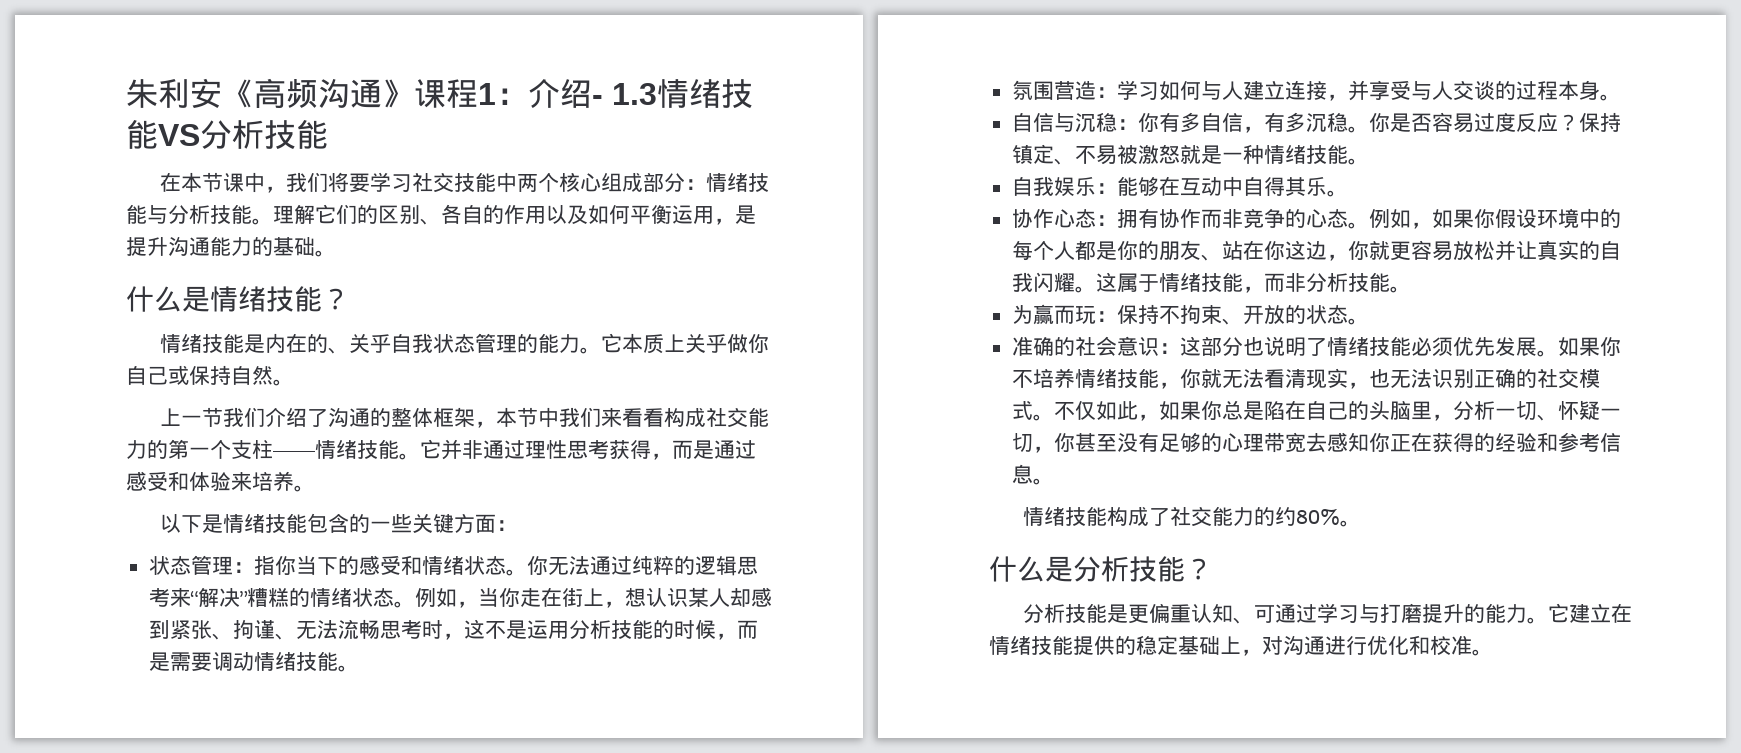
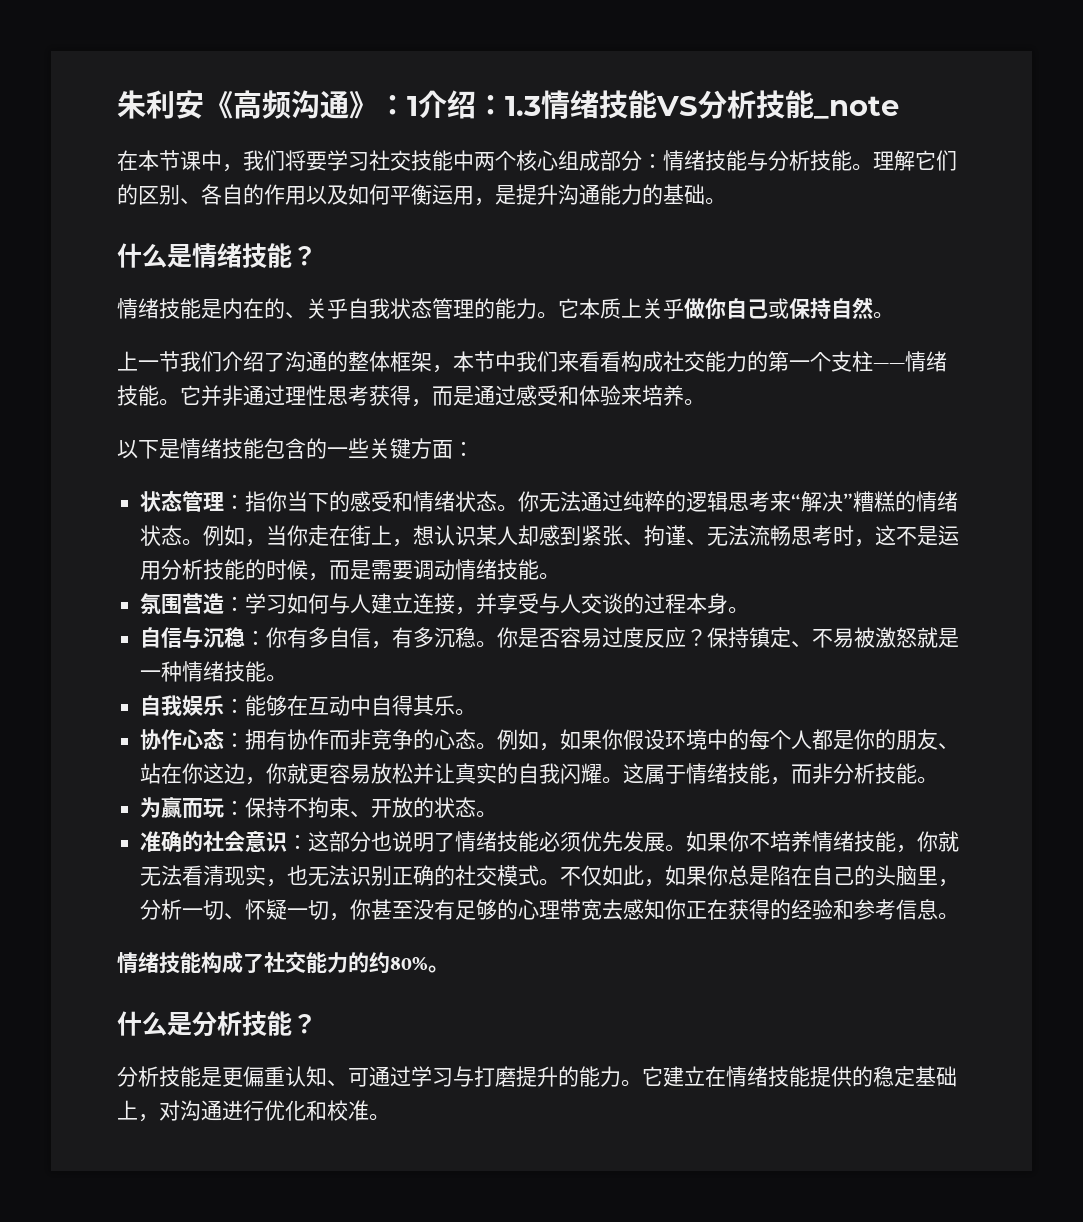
[414,79,603,108] 课程1：介绍- -> [378,90,505,119] ：1介绍：
(328, 134) none -> [814,96,899,119] _note

